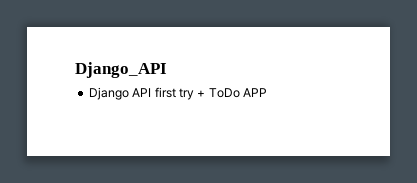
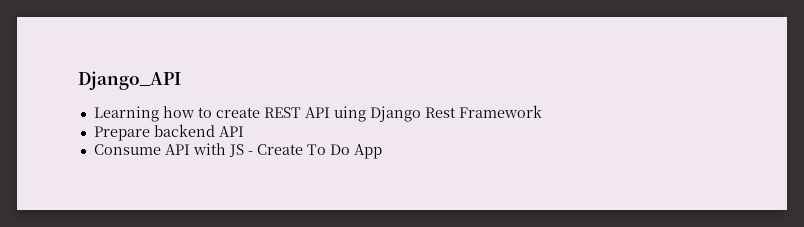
[88,87,267,100] Django API first try + ToDo APP -> [93,105,542,122] [93,124,244,141] [93,143,382,159] Learning how to create REST API uing Django Rest Framework // Prepare backend API // Consume API with JS - Create To Do App

